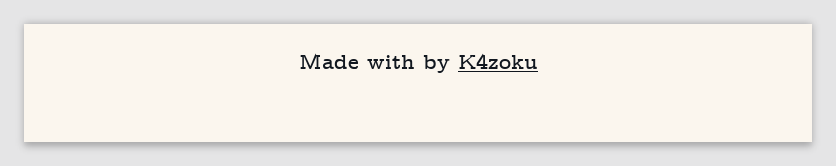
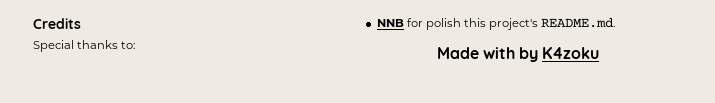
(298, 61) none -> [33,18,81,29] [33,40,136,52] [376,18,616,30] Credits // Special thanks to: // NNB for polish this project's README.md. //

